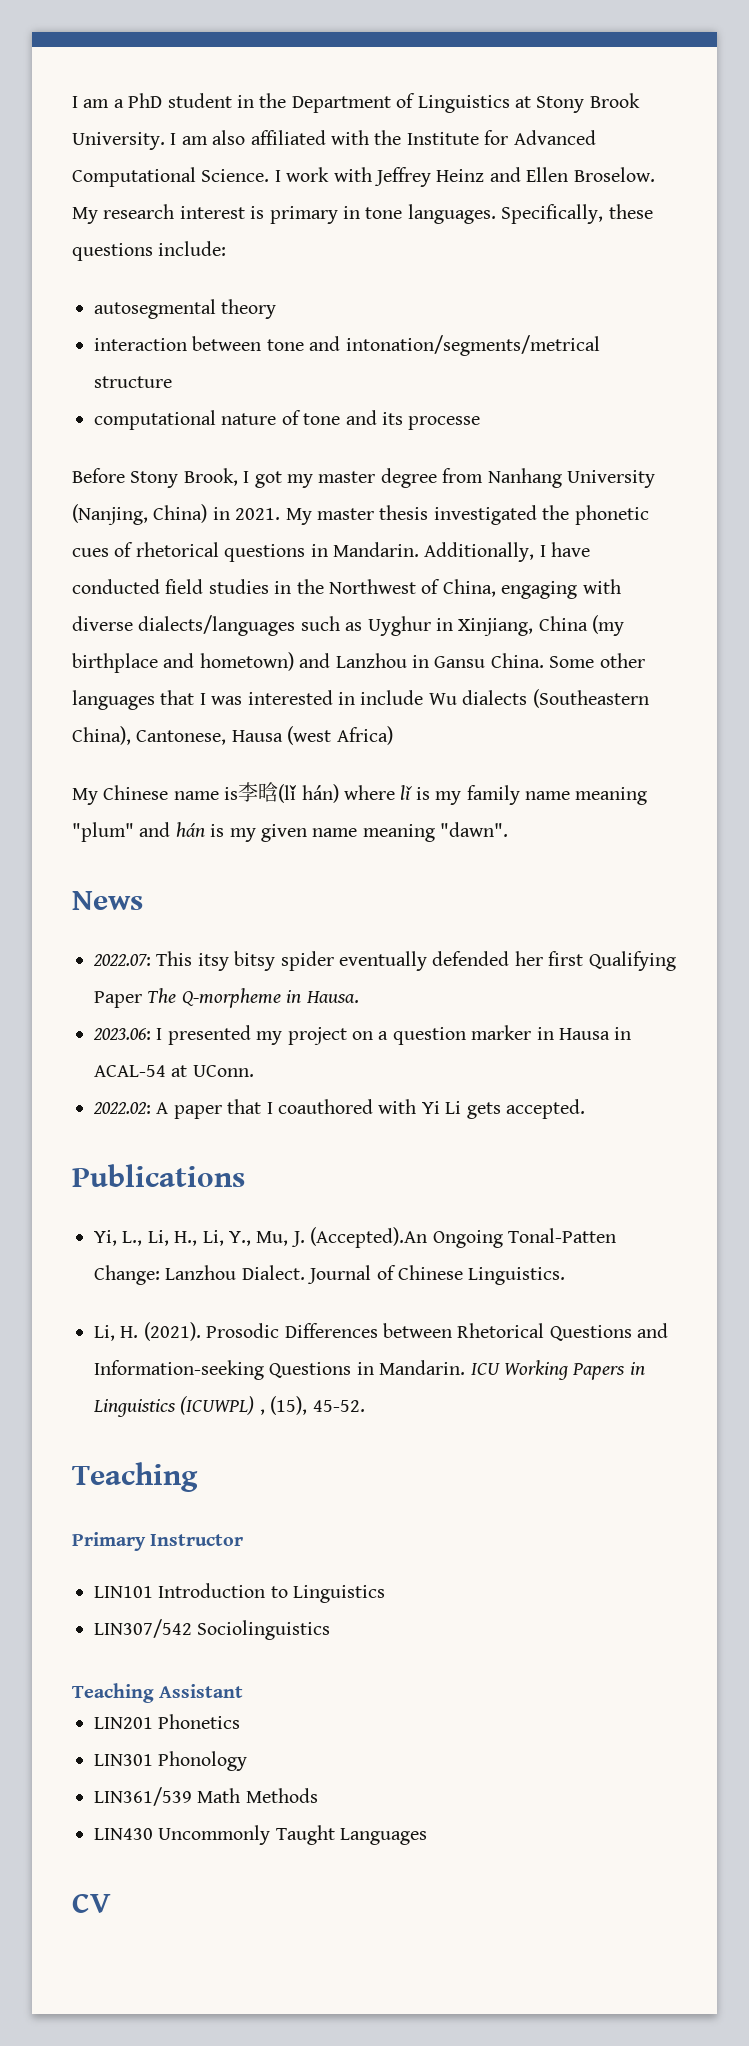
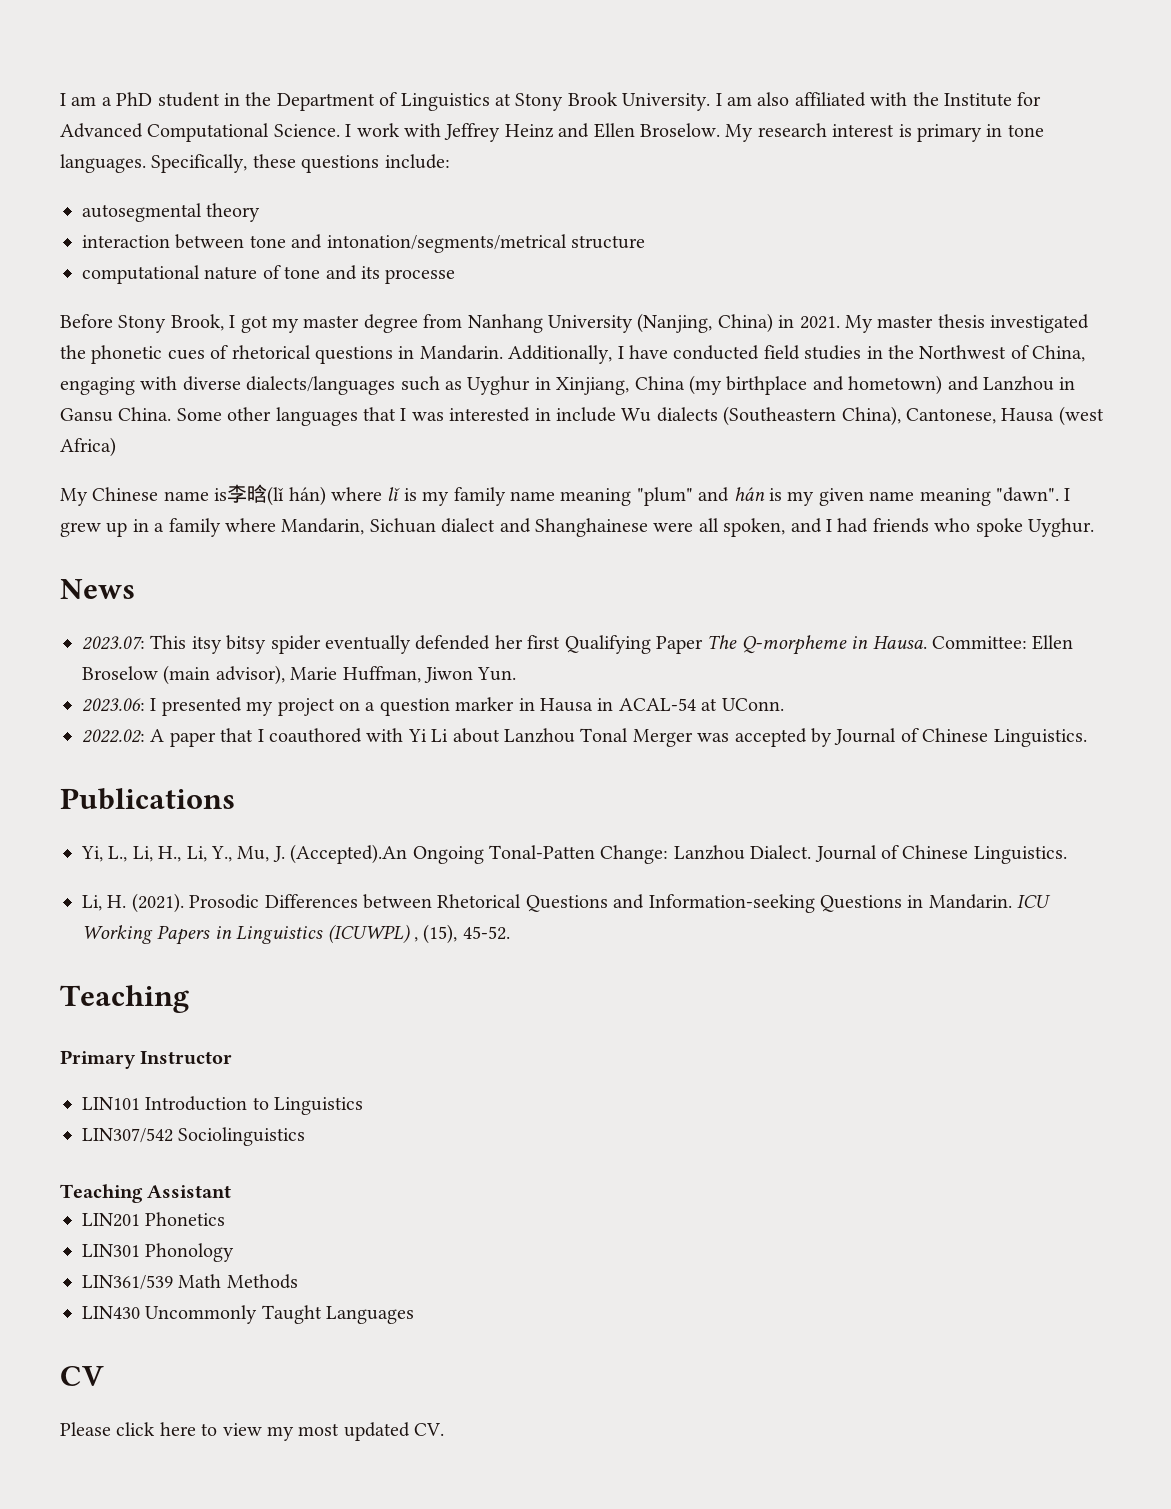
(509, 829) none -> [1064,488,1071,501] [60,518,1094,537] I grew up in a family where Mandarin, Sichuan dialect and Shanghainese were all spoken, and I had friends who spoke Uyghur.
[93,954,151,966] 2022.07: -> [82,636,145,650] 2023.07:
(359, 997) none -> [931,635,1074,650] [82,665,517,685] Committee: Ellen Broselow (main advisor), Marie Huffman, Jiwon Yun.
[466,1099,585,1119] gets accepted. -> [452,728,1087,747] about Lanzhou Tonal Merger was accepted by Journal of Chinese Linguistics.
(111, 1903) none -> [60,1422,445,1441] // Please click here to view my most updated CV.

